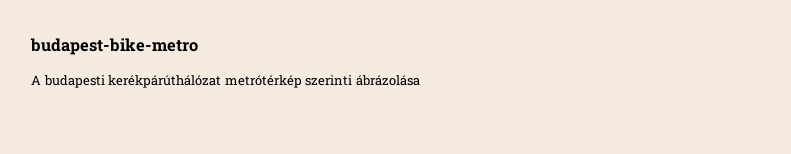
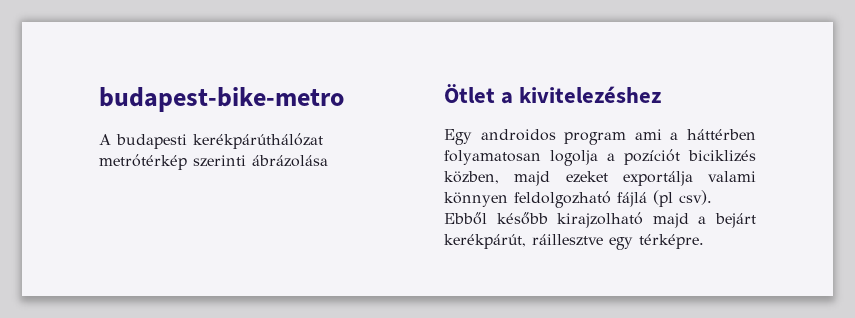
(420, 80) none -> [444,84,662,104] [444,129,756,145] [444,149,756,166] [444,171,756,186] [444,190,712,208] [444,212,756,228] [444,234,704,250] // Ötlet a kivitelezéshez // Egy androidos program ami a háttérben folyamatosan logolja a pozíciót biciklizés közben, majd ezeket exportálja valami könnyen feldolgozható fájlá (pl csv). Ebből később kirajzolható majd a bejárt kerékpárút, ráillesztve egy térképre.

